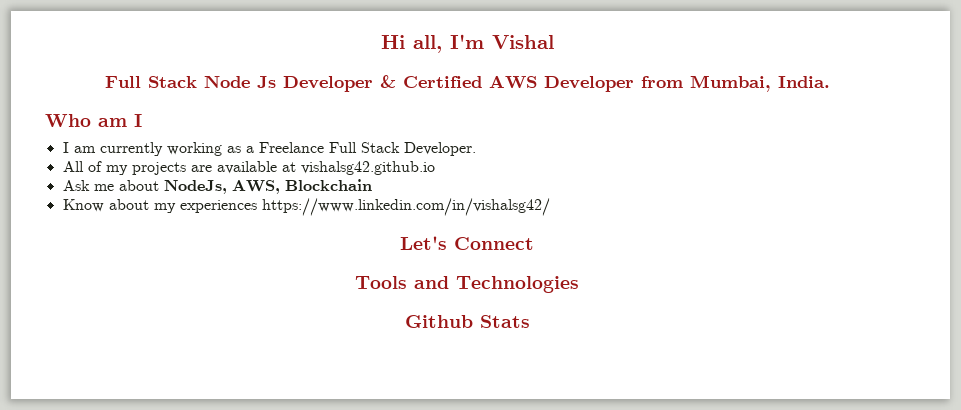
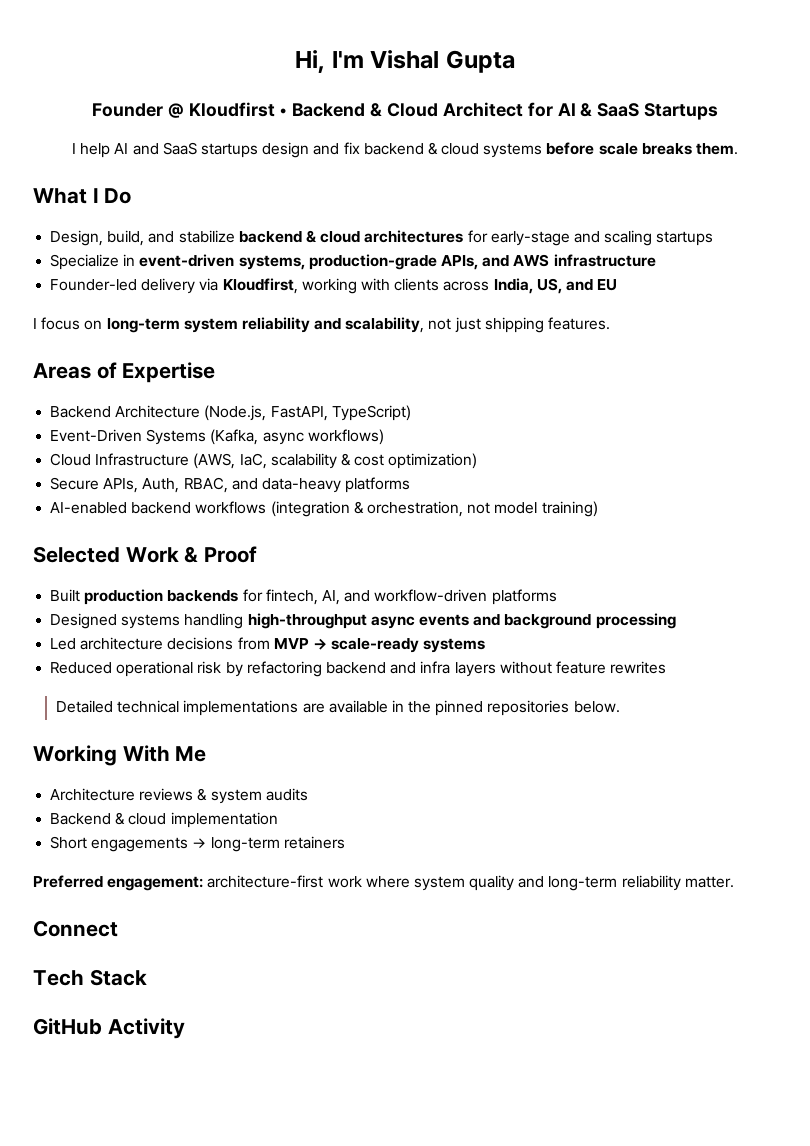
[380,35,442,53] Hi all, -> [295,50,326,73] Hi,
[104,75,830,92] [45,114,142,127] [62,142,476,156] [62,161,435,175] [62,179,372,194] [62,198,550,216] [400,236,534,250] [355,276,579,293] [404,315,530,328] // Full Stack Node Js Developer & Certified AWS Developer from Mumbai, India. // Who am I // I am currently working as a Freelance Full Stack Developer. // All of my projects are available at vishalsg42.github.io // Ask me about NodeJs, AWS, Blockchain // Know about my experiences https://www.linkedin.com/in/vishalsg42/ // Let's Connect // Tools and Technologies // Github Stats -> [445,50,515,73] [91,102,719,120] [72,142,738,158] [33,188,132,204] [50,230,714,246] [50,254,656,270] [50,278,618,294] [33,317,611,333] [33,362,216,383] [50,405,411,421] [50,429,384,445] [50,453,478,469] [50,477,411,493] [50,501,598,517] [33,546,258,563] [50,589,557,605] [50,613,676,629] [50,637,486,653] [50,661,667,677] [56,700,620,716] [33,745,207,766] [50,788,308,804] [50,812,278,828] [50,836,345,852] [33,875,734,891] [33,920,118,937] [33,969,147,986] [33,1018,185,1039] Gupta // Founder @ Kloudfirst • Backend & Cloud Architect for AI & SaaS Startups // I help AI and SaaS startups design and fix backend & cloud systems before scale breaks them. // What I Do // Design, build, and stabilize backend & cloud architectures for early-stage and scaling startups // Specialize in event-driven systems, production-grade APIs, and AWS infrastructure // Founder-led delivery via Kloudfirst, working with clients across India, US, and EU // I focus on long-term system reliability and scalability, not just shipping features. // Areas of Expertise // Backend Architecture (Node.js, FastAPI, TypeScript) // Event-Driven Systems (Kafka, async workflows) // Cloud Infrastructure (AWS, IaC, scalability & cost optimization) // Secure APIs, Auth, RBAC, and data-heavy platforms // AI-enabled backend workflows (integration & orchestration, not model training) // Selected Work & Proof // Built production backends for fintech, AI, and workflow-driven platforms // Designed systems handling high-throughput async events and background processing // Led architecture decisions from MVP → scale-ready systems // Reduced operational risk by refactoring backend and infra layers without feature rewrites // Detailed technical implementations are available in the pinned repositories below. // Working With Me // Architecture reviews & system audits // Backend & cloud implementation // Short engagements → long-term retainers // Preferred engagement: architecture-first work where system quality and long-term reliability matter. // Connect // Tech Stack // GitHub Activity

